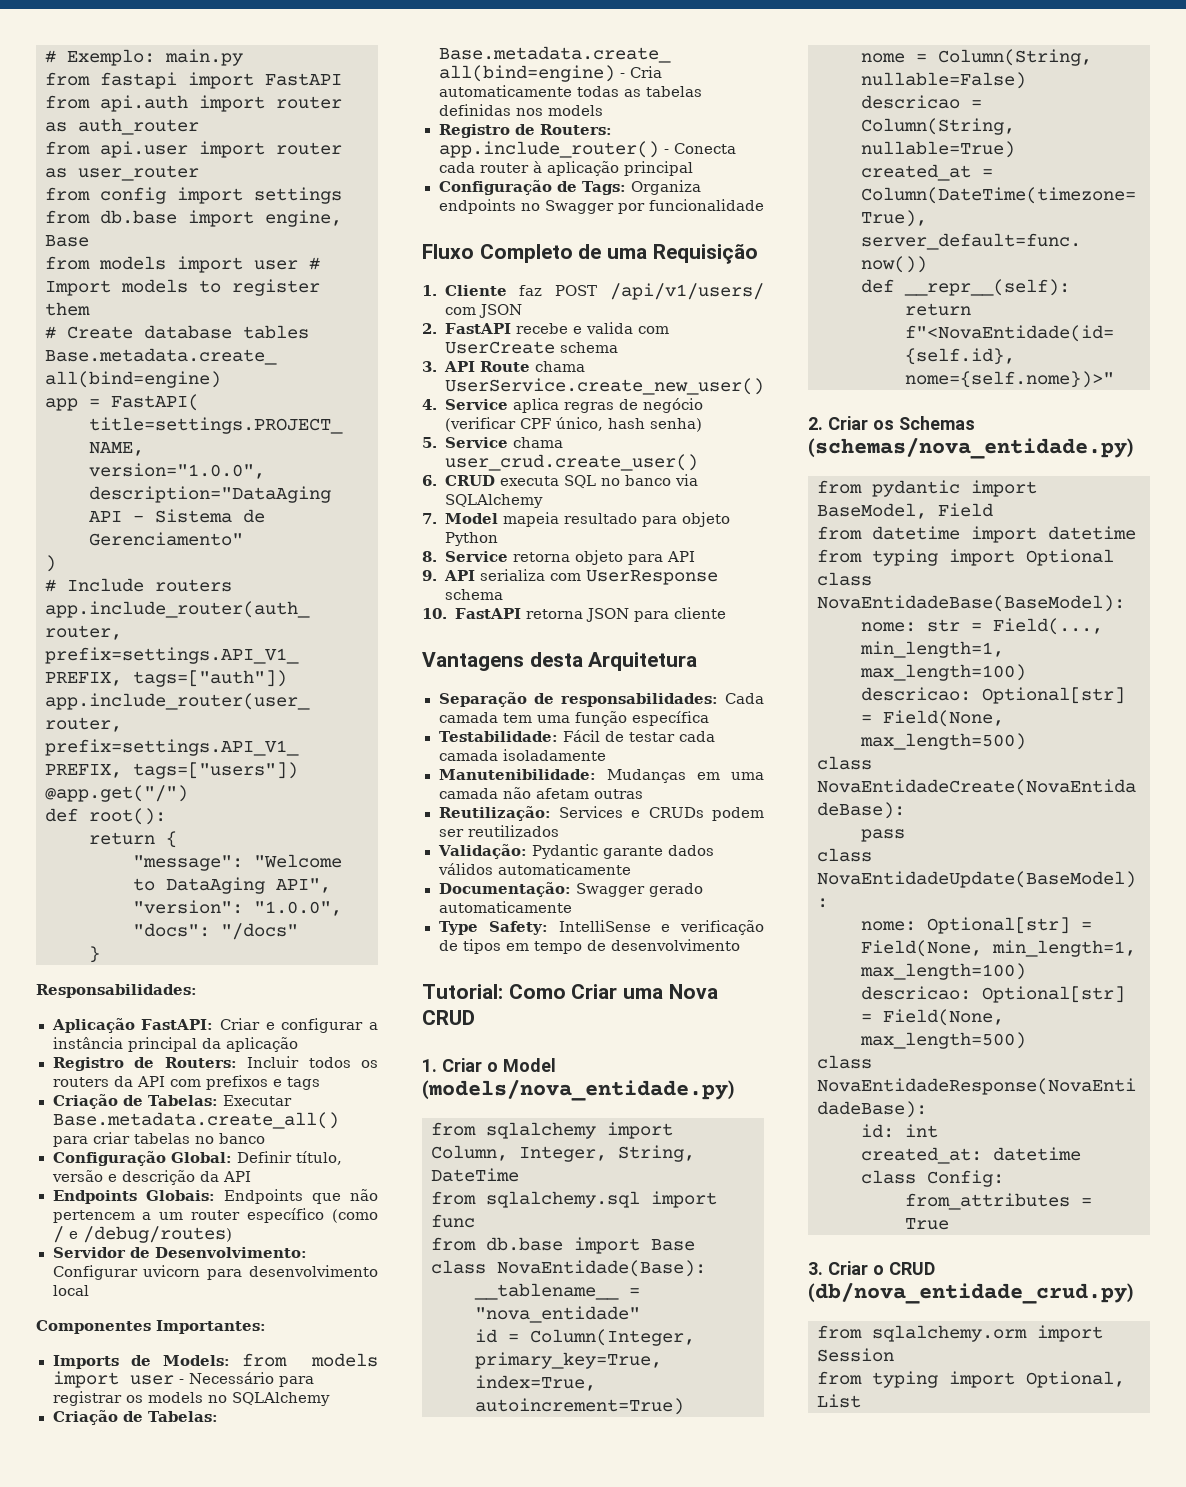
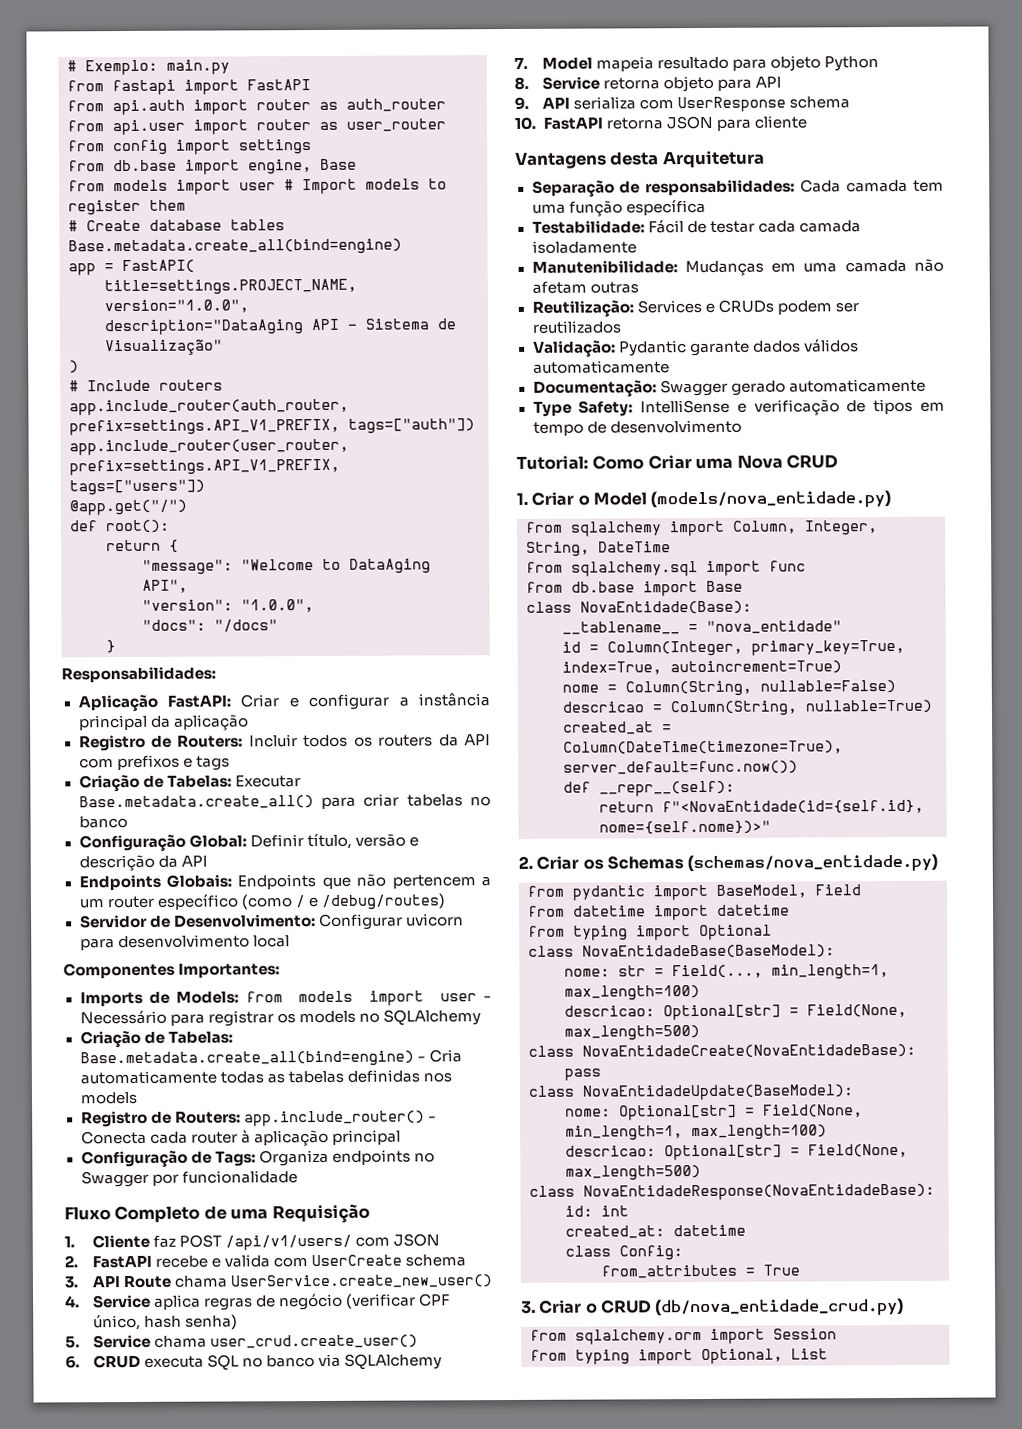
[89,532,243,546] Gerenciamento" -> [105,339,223,356] Visualização"

